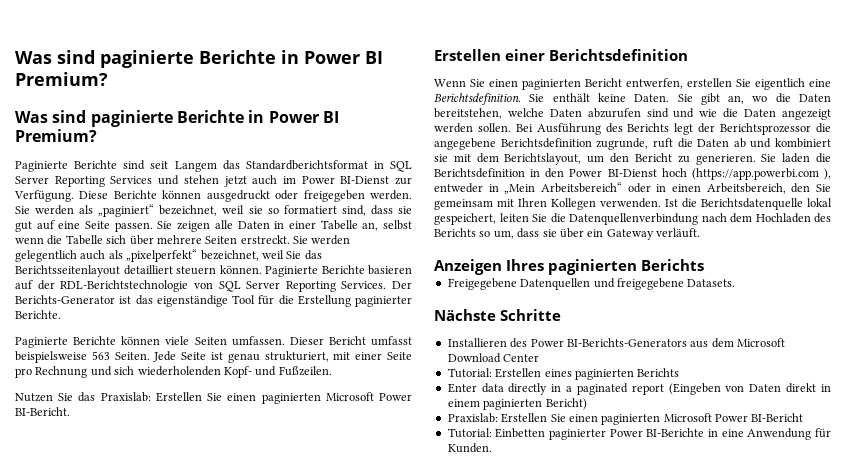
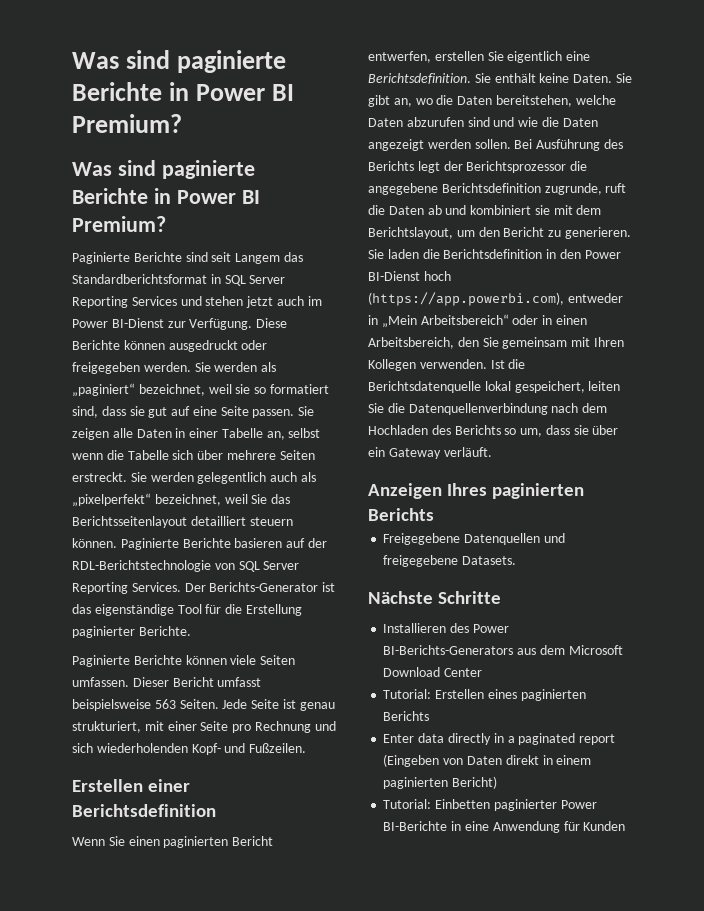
[15,392,413,404] [15,407,70,416] // Nutzen Sie das Praxislab: Erstellen Sie einen paginierten Microsoft Power BI-Bericht. -> (307, 748) none
[691,168,831,180] (https://app.powerbi.com ), -> [368,292,564,306] (https://app.powerbi.com),
[447,413,804,425] // Praxislab: Erstellen Sie einen paginierten Microsoft Power BI-Bericht -> (498, 782) none
[447,443,492,453] Kunden. -> [583,821,626,831] Kunden

